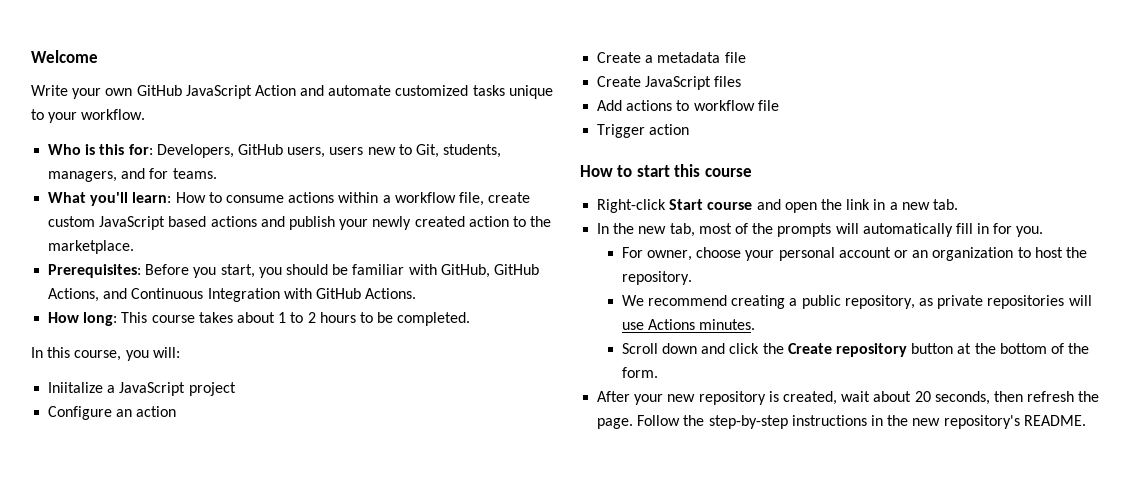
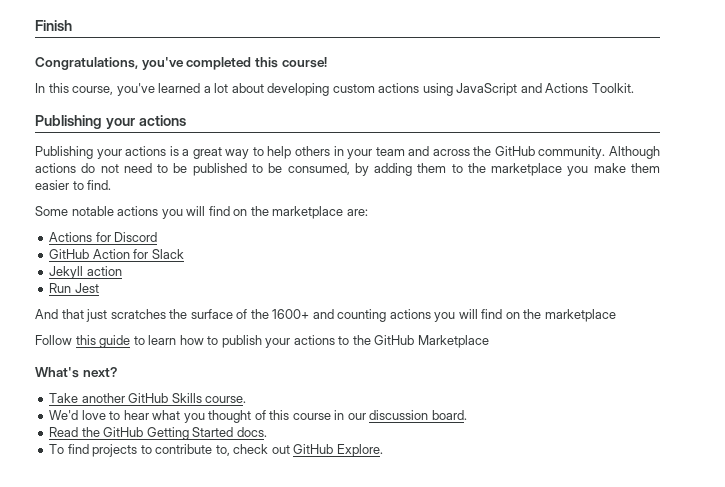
[31,50,98,63] [31,85,553,99] [31,109,146,123] [48,144,502,158] [48,168,217,182] [48,192,531,206] [48,216,552,230] [48,240,135,254] [48,264,539,278] [48,288,417,302] [48,312,471,326] [31,347,180,361] [48,382,236,396] [48,406,177,420] [597,52,746,63] [597,76,742,90] [597,100,779,111] [597,124,690,138] [580,164,752,177] [597,199,958,213] [597,223,1044,237] [621,247,1087,261] [621,271,692,285] [621,295,1092,309] [621,319,756,330] [621,343,1090,357] [621,367,658,378] [597,391,1100,405] [597,415,1086,429] Welcome // Write your own GitHub JavaScript Action and automate customized tasks unique to your workflow. // Who is this for: Developers, GitHub users, users new to Git, students, managers, and for teams. // What you'll learn: How to consume actions within a workflow file, create custom JavaScript based actions and publish your newly created action to the marketplace. // Prerequisites: Before you start, you should be familiar with GitHub, GitHub Actions, and Continuous Integration with GitHub Actions. // How long: This course takes about 1 to 2 hours to be completed. // In this course, you will: // Iniitalize a JavaScript project // Configure an action // Create a metadata file // Create JavaScript files // Add actions to workflow file // Trigger action // How to start this course // Right-click Start course and open the link in a new tab. // In the new tab, most of the prompts will automatically fill in for you. // For owner, choose your personal account or an organization to host the repository. // We recommend creating a public repository, as private repositories will use Actions minutes. // Scroll down and click the Create repository button at the bottom of the form. // After your new repository is created, wait about 20 seconds, then refresh the page. Follow the step-by-step instructions in the new repository's README. -> [35,20,72,31] [35,57,327,70] [35,83,634,96] [35,115,186,129] [35,146,660,159] [35,163,660,176] [35,180,112,190] [35,206,368,219] [49,232,158,242] [49,249,184,259] [49,266,122,279] [49,283,99,293] [35,309,616,322] [35,335,489,348] [35,367,117,378] [49,393,247,403] [49,410,467,423] [49,427,267,440] [49,444,383,457] Finish // Congratulations, you've completed this course! // In this course, you've learned a lot about developing custom actions using JavaScript and Actions Toolkit. // Publishing your actions // Publishing your actions is a great way to help others in your team and across the GitHub community. Although actions do not need to be published to be consumed, by adding them to the marketplace you make them easier to find. // Some notable actions you will find on the marketplace are: // Actions for Discord // GitHub Action for Slack // Jekyll action // Run Jest // And that just scratches the surface of the 1600+ and counting actions you will find on the marketplace // Follow this guide to learn how to publish your actions to the GitHub Marketplace // What's next? // Take another GitHub Skills course. // We'd love to hear what you thought of this course in our discussion board. // Read the GitHub Getting Started docs. // To find projects to contribute to, check out GitHub Explore.

